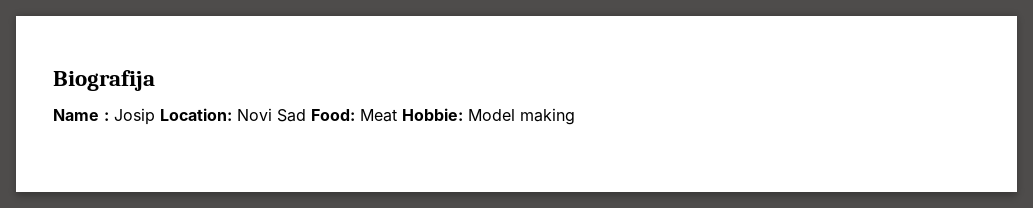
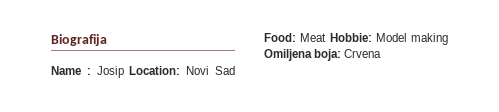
(575, 116) none -> [264,49,382,61] Omiljena boja: Crvena

